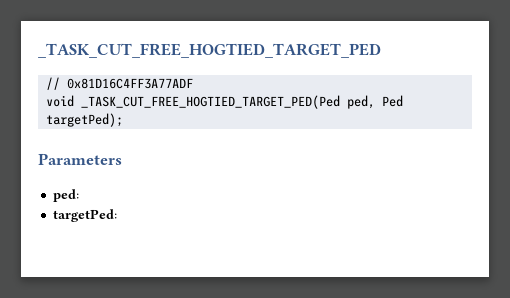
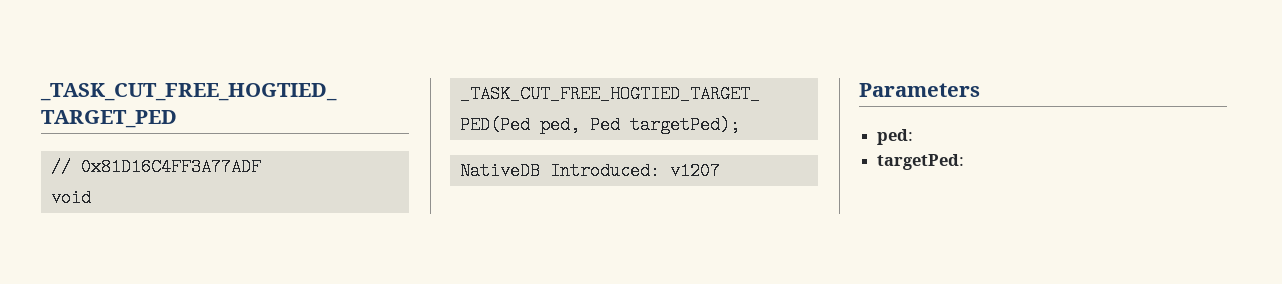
(124, 120) none -> [459,162,720,180] // NativeDB Introduced: v1207

